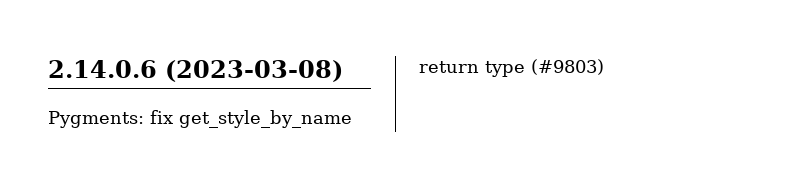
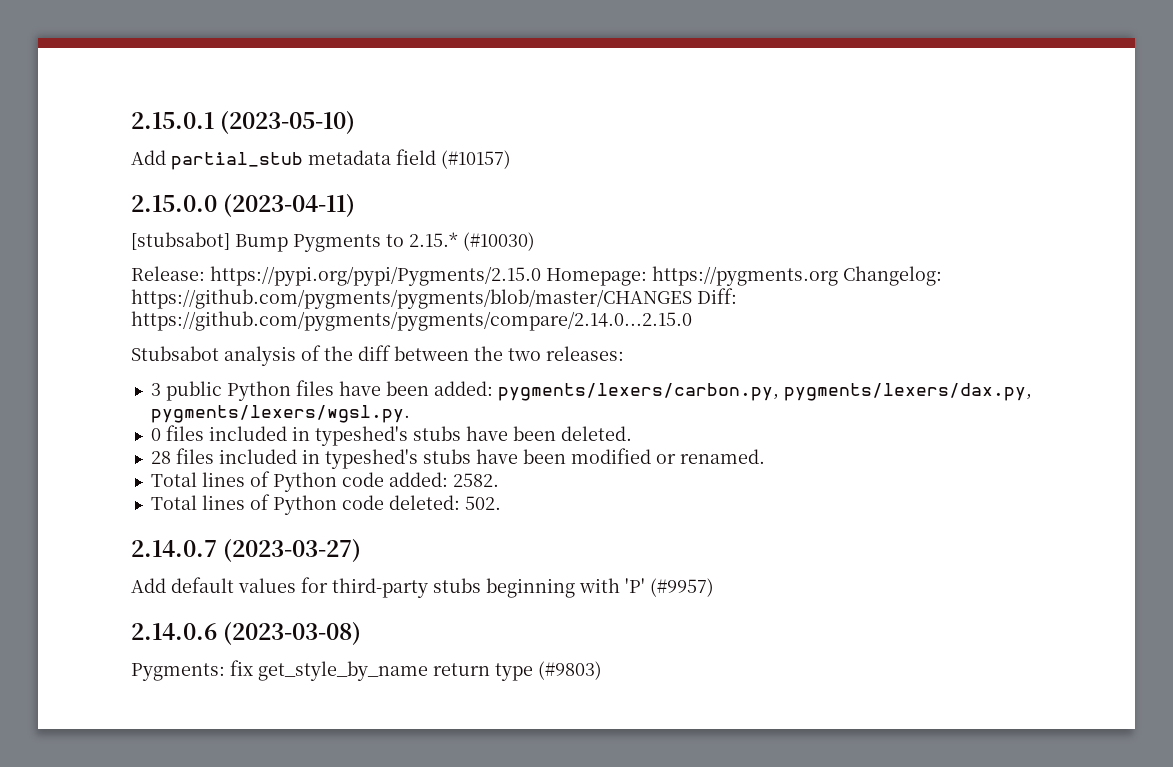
(48, 69) none -> [131,110,356,134] [131,149,511,170] [131,193,356,217] [131,232,535,252] [131,266,942,286] [131,288,737,309] [131,311,692,331] [131,345,624,366] [150,380,1032,401] [150,405,410,423] [150,425,632,446] [150,448,765,469] [150,471,499,492] [150,494,501,515] [131,538,362,562] [131,577,714,598] 2.15.0.1 (2023-05-10) // Add partial_stub metadata field (#10157) // 2.15.0.0 (2023-04-11) // [stubsabot] Bump Pygments to 2.15.* (#10030) // Release: https://pypi.org/pypi/Pygments/2.15.0 Homepage: https://pygments.org Changelog: https://github.com/pygments/pygments/blob/master/CHANGES Diff: https://github.com/pygments/pygments/compare/2.14.0...2.15.0 // Stubsabot analysis of the diff between the two releases: // 3 public Python files have been added: pygments/lexers/carbon.py, pygments/lexers/dax.py, pygments/lexers/wgsl.py. // 0 files included in typeshed's stubs have been deleted. // 28 files included in typeshed's stubs have been modified or renamed. // Total lines of Python code added: 2582. // Total lines of Python code deleted: 502. // 2.14.0.7 (2023-03-27) // Add default values for third-party stubs beginning with 'P' (#9957) //

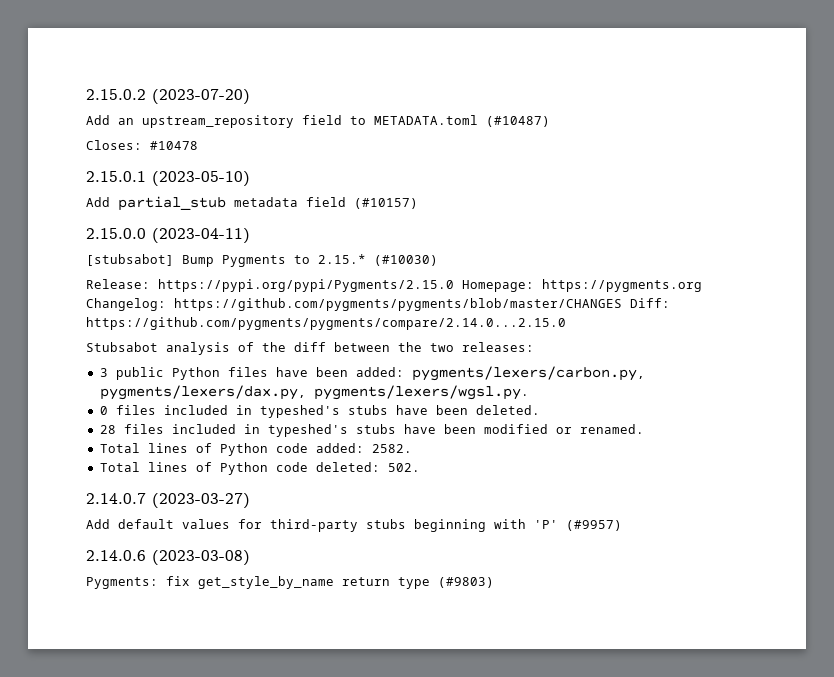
(131, 120) none -> [86,89,250,105] [86,115,550,128] [86,140,198,150] 2.15.0.2 (2023-07-20) // Add an upstream_repository field to METADATA.toml (#10487) // Closes: #10478 //

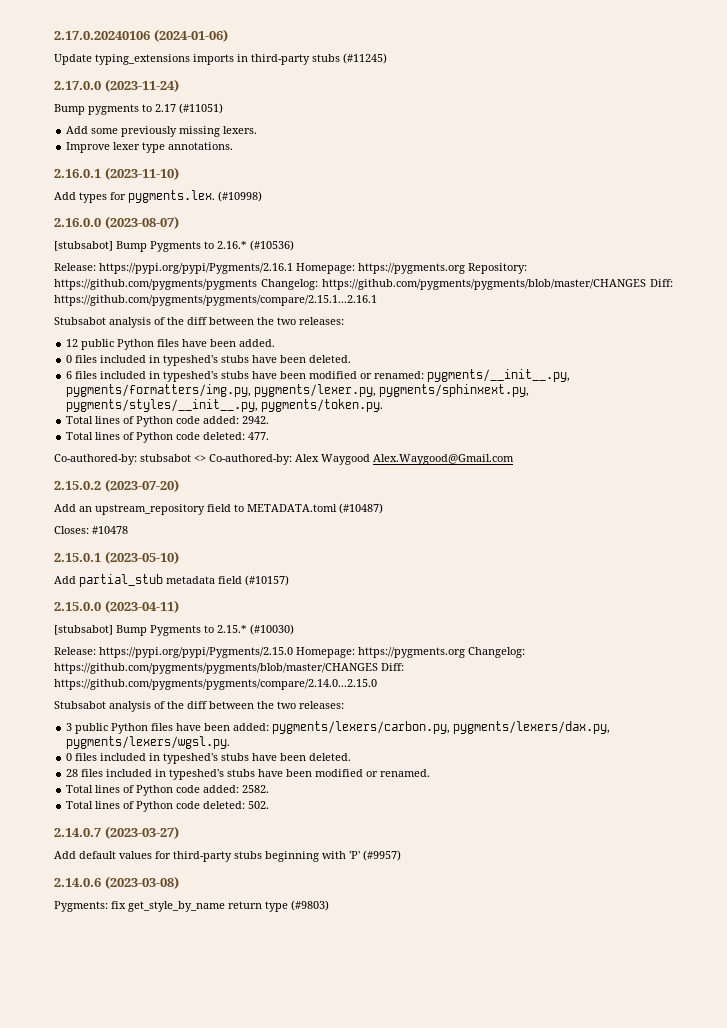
(86, 94) none -> [54,29,228,42] [54,53,387,65] [54,79,179,92] [54,103,223,115] [66,126,258,137] [66,142,234,153] [54,167,179,180] [54,190,262,203] [54,216,179,229] [54,240,294,252] [54,263,527,274] [54,279,673,290] [54,295,377,306] [54,317,344,328] [66,339,276,350] [66,355,352,366] [66,369,571,382] [66,384,530,397] [66,399,384,412] [66,416,270,427] [66,432,270,443] [54,454,514,465] 2.17.0.20240106 (2024-01-06) // Update typing_extensions imports in third-party stubs (#11245) // 2.17.0.0 (2023-11-24) // Bump pygments to 2.17 (#11051) // Add some previously missing lexers. // Improve lexer type annotations. // 2.16.0.1 (2023-11-10) // Add types for pygments.lex. (#10998) // 2.16.0.0 (2023-08-07) // [stubsabot] Bump Pygments to 2.16.* (#10536) // Release: https://pypi.org/pypi/Pygments/2.16.1 Homepage: https://pygments.org Repository: https://github.com/pygments/pygments Changelog: https://github.com/pygments/pygments/blob/master/CHANGES Diff: https://github.com/pygments/pygments/compare/2.15.1...2.16.1 // Stubsabot analysis of the diff between the two releases: // 12 public Python files have been added. // 0 files included in typeshed's stubs have been deleted. // 6 files included in typeshed's stubs have been modified or renamed: pygments/__init__.py, pygments/formatters/img.py, pygments/lexer.py, pygments/sphinxext.py, pygments/styles/__init__.py, pygments/token.py. // Total lines of Python code added: 2942. // Total lines of Python code deleted: 477. // Co-authored-by: stubsabot <> Co-authored-by: Alex Waygood Alex.Waygood@Gmail.com //

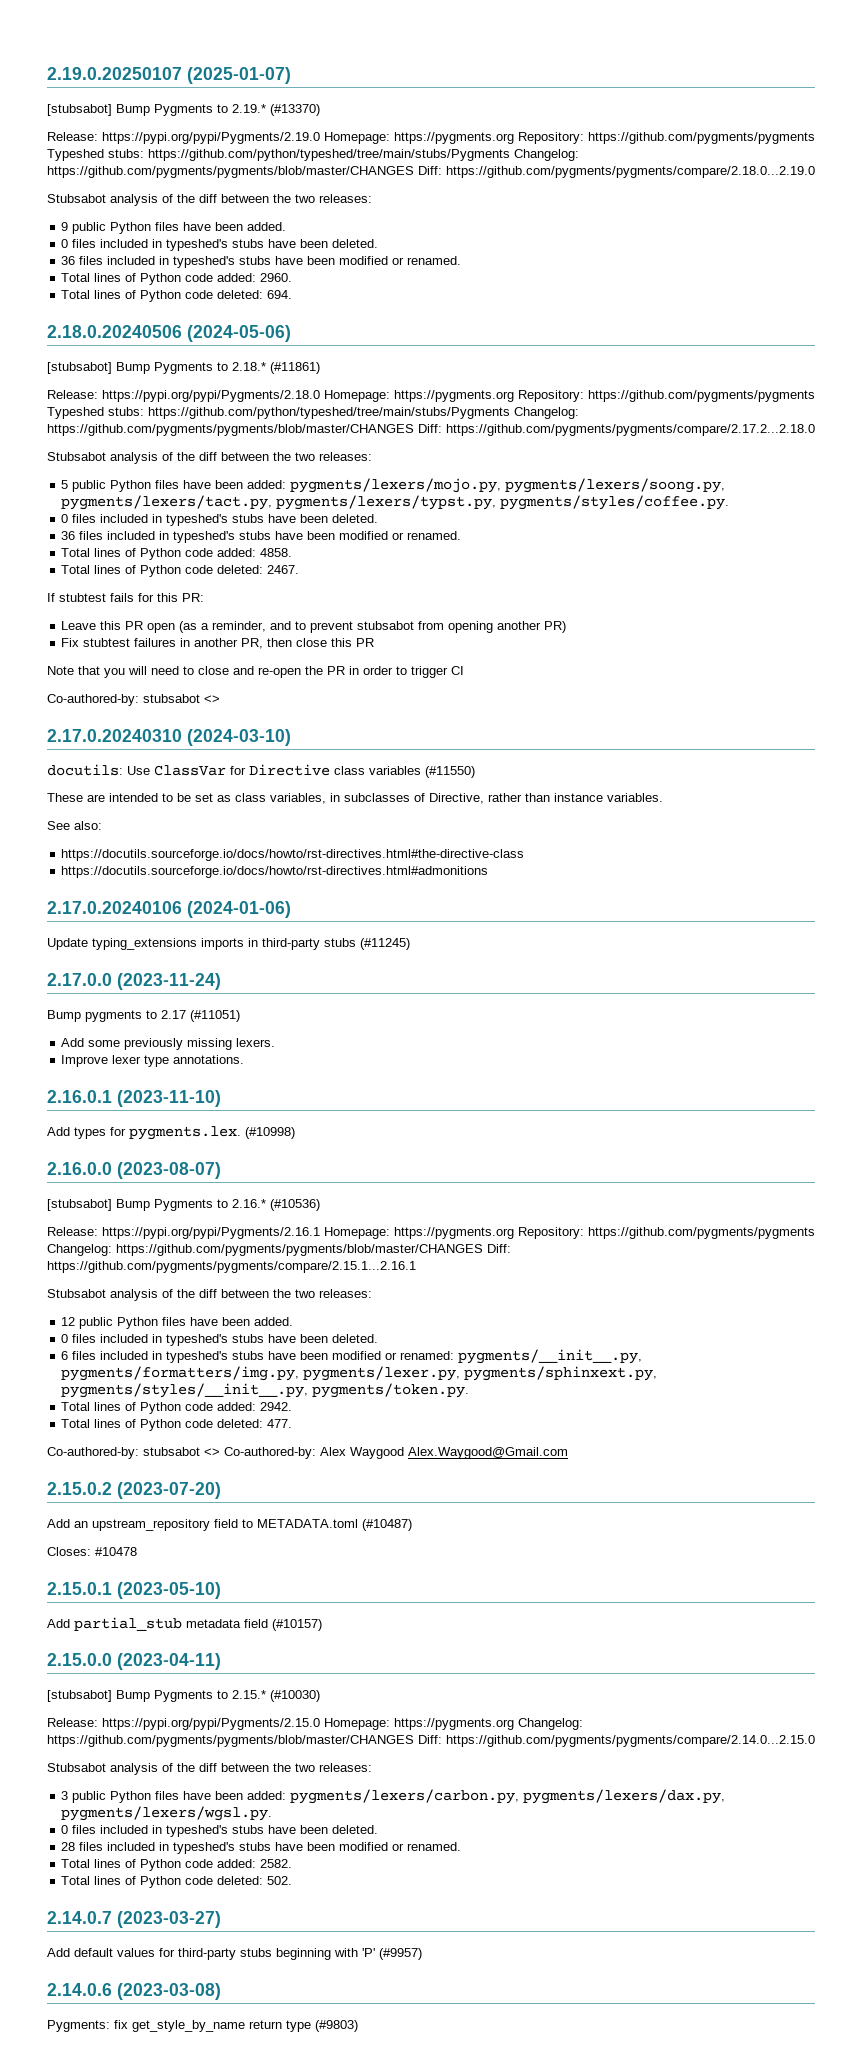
(54, 35) none -> [47,67,291,84] [47,104,320,116] [47,132,815,144] [47,149,579,161] [47,166,815,178] [47,194,372,206] [61,222,287,234] [61,239,379,251] [61,256,462,268] [61,273,293,285] [61,290,293,302] [47,325,291,342] [47,362,320,374] [47,390,815,402] [47,407,579,419] [47,424,815,436] [47,452,372,464] [61,478,726,493] [61,495,730,510] [61,514,379,526] [61,531,462,543] [61,548,293,560] [61,565,300,577] [47,593,204,602] [61,621,567,633] [61,638,375,649] [47,666,464,678] [47,694,220,706] [47,729,291,746] [47,764,475,778] [47,793,663,804] [47,821,102,830] [61,849,525,861] [61,866,489,878] 2.19.0.20250107 (2025-01-07) // [stubsabot] Bump Pygments to 2.19.* (#13370) // Release: https://pypi.org/pypi/Pygments/2.19.0 Homepage: https://pygments.org Repository: https://github.com/pygments/pygments Typeshed stubs: https://github.com/python/typeshed/tree/main/stubs/Pygments Changelog: https://github.com/pygments/pygments/blob/master/CHANGES Diff: https://github.com/pygments/pygments/compare/2.18.0...2.19.0 // Stubsabot analysis of the diff between the two releases: // 9 public Python files have been added. // 0 files included in typeshed's stubs have been deleted. // 36 files included in typeshed's stubs have been modified or renamed. // Total lines of Python code added: 2960. // Total lines of Python code deleted: 694. // 2.18.0.20240506 (2024-05-06) // [stubsabot] Bump Pygments to 2.18.* (#11861) // Release: https://pypi.org/pypi/Pygments/2.18.0 Homepage: https://pygments.org Repository: https://github.com/pygments/pygments Typeshed stubs: https://github.com/python/typeshed/tree/main/stubs/Pygments Changelog: https://github.com/pygments/pygments/blob/master/CHANGES Diff: https://github.com/pygments/pygments/compare/2.17.2...2.18.0 // Stubsabot analysis of the diff between the two releases: // 5 public Python files have been added: pygments/lexers/mojo.py, pygments/lexers/soong.py, pygments/lexers/tact.py, pygments/lexers/typst.py, pygments/styles/coffee.py. // 0 files included in typeshed's stubs have been deleted. // 36 files included in typeshed's stubs have been modified or renamed. // Total lines of Python code added: 4858. // Total lines of Python code deleted: 2467. // If stubtest fails for this PR: // Leave this PR open (as a reminder, and to prevent stubsabot from opening another PR) // Fix stubtest failures in another PR, then close this PR // Note that you will need to close and re-open the PR in order to trigger CI // Co-authored-by: stubsabot <> // 2.17.0.20240310 (2024-03-10) // docutils: Use ClassVar for Directive class variables (#11550) // These are intended to be set as class variables, in subclasses of Directive, rather than instance variables. // See also: // https://docutils.sourceforge.io/docs/howto/rst-directives.html#the-directive-class // https://docutils.sourceforge.io/docs/howto/rst-directives.html#admonitions //

